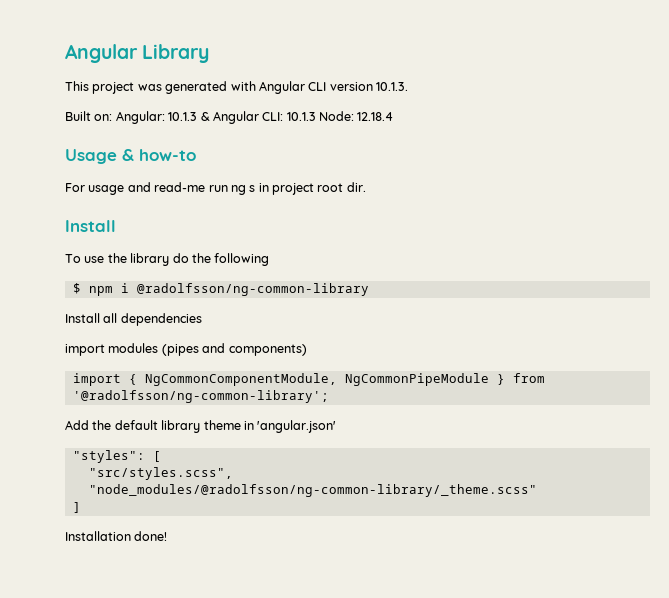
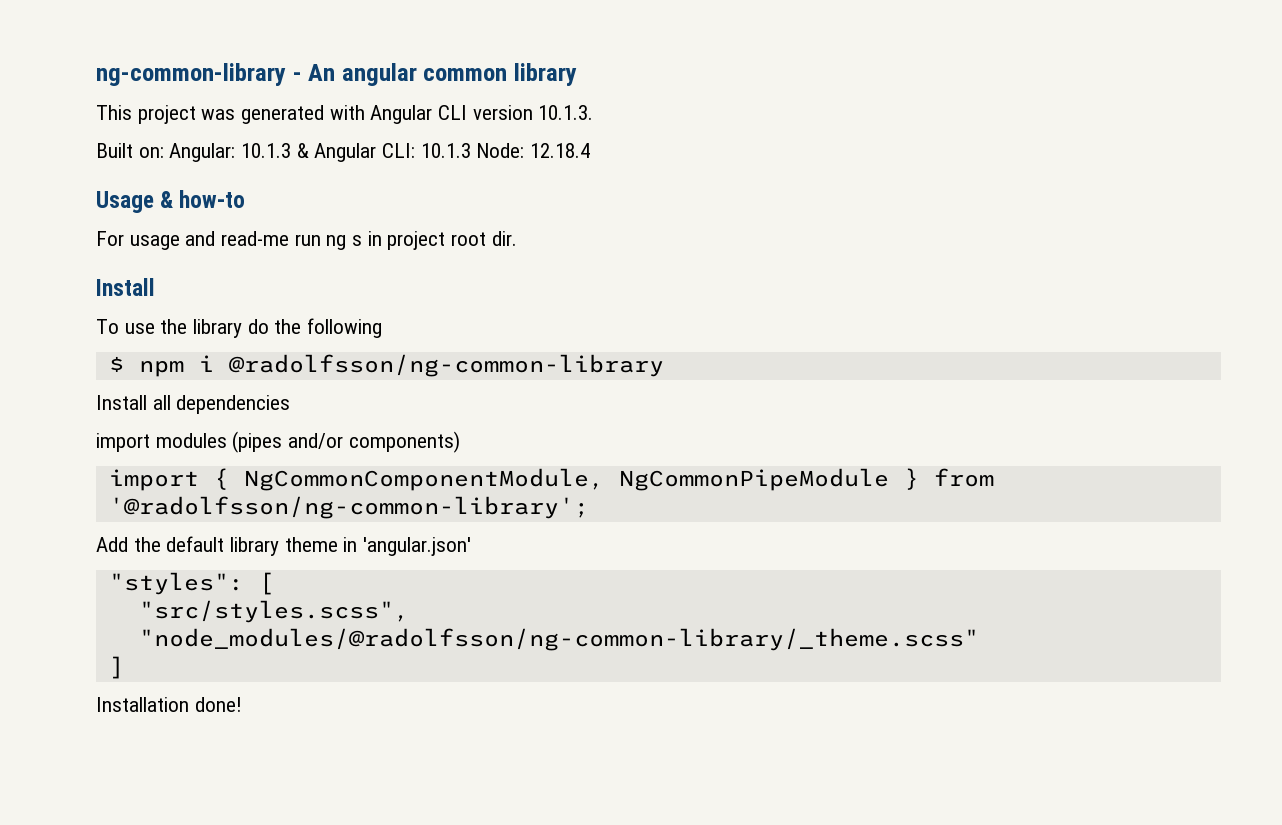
[65,44,210,63] Angular Library -> [96,63,578,86] ng-common-library - An angular common library
[202,343,226,353] and -> [288,433,344,449] and/or

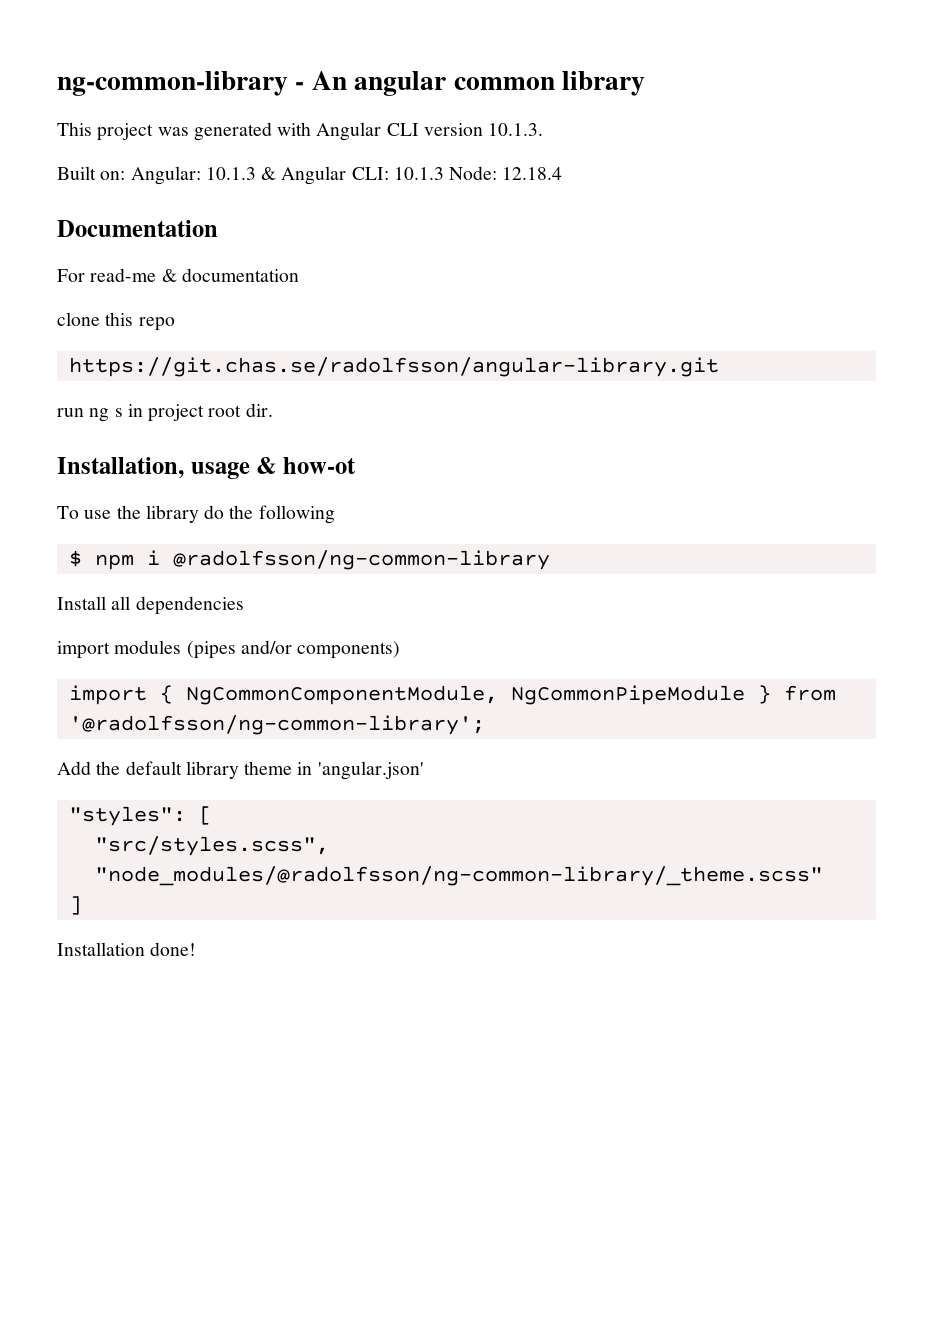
[96,190,246,213] [96,231,290,250] Usage & how-to // For usage and read-me -> [57,220,218,237] [57,268,299,282] [57,312,175,331] [68,357,719,377] Documentation // For read-me & documentation // clone this repo // https://git.chas.se/radolfsson/angular-library.git //
[96,278,155,296] Install -> [57,457,356,479] Installation, usage & how-ot

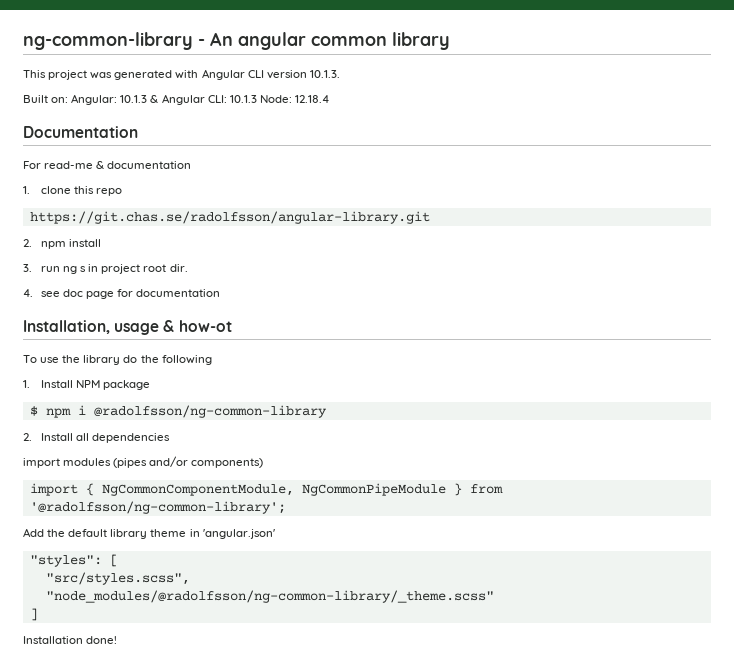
(299, 275) none -> [23,186,30,194] 1.
(719, 367) none -> [23,239,101,249] [23,264,32,272] 2. npm install // 3.
(273, 410) none -> [23,289,221,299] // 4. see doc page for documentation
(335, 514) none -> [23,380,151,390] // 1. Install NPM package
(550, 560) none -> [23,433,32,441] 2.

